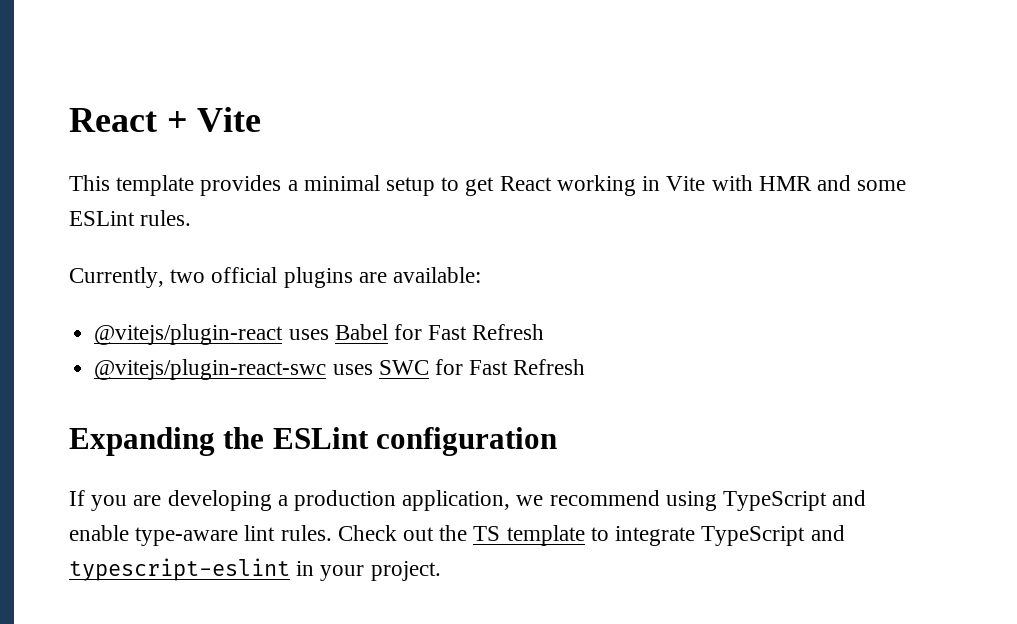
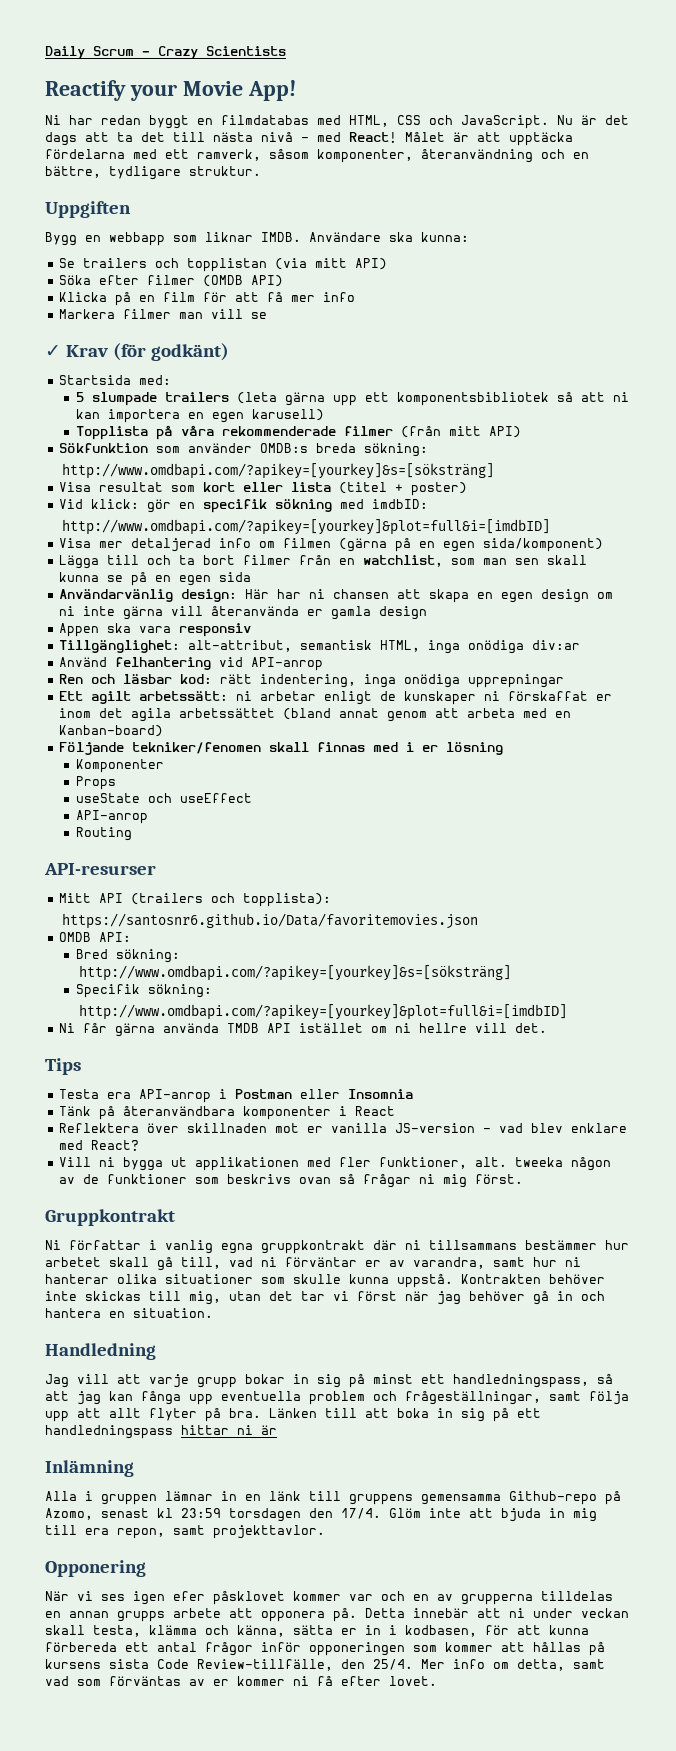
[69,107,262,132] [69,175,907,196] [69,210,192,226] [69,267,482,288] [94,324,545,345] [94,359,586,380] [69,427,558,456] [69,490,867,511] [69,525,845,546] [69,558,441,581] React + Vite // This template provides a minimal setup to get React working in Vite with HMR and some ESLint rules. // Currently, two official plugins are available: // @vitejs/plugin-react uses Babel for Fast Refresh // @vitejs/plugin-react-swc uses SWC for Fast Refresh // Expanding the ESLint configuration // If you are developing a production application, we recommend using TypeScript and enable type-aware lint rules. Check out the TS template to integrate TypeScript and typescript-eslint in your project. -> [45,46,286,59] [45,80,296,101] [45,115,629,129] [45,132,573,146] [45,149,589,163] [45,166,261,180] [45,201,131,218] [45,232,469,246] [58,258,387,272] [58,275,283,287] [58,292,355,306] [58,309,267,319] [45,343,230,361] [58,375,171,385] [75,392,629,406] [75,409,324,423] [75,425,521,440] [58,443,428,457] [61,463,494,479] [58,482,467,496] [58,499,428,513] [61,519,550,535] [58,538,603,552] [58,555,587,569] [58,572,251,586] [58,589,613,603] [58,606,427,620] [58,623,251,637] [58,640,580,654] [58,657,323,671] [58,674,564,688] [58,691,612,705] [58,708,571,722] [58,725,163,737] [58,742,503,755] [75,759,164,773] [75,776,116,790] [75,793,252,803] [75,810,148,824] [75,827,132,841] [44,863,156,875] [58,893,331,907] [61,913,478,929] [58,932,131,942] [75,949,180,963] [78,965,511,981] [75,984,212,998] [78,1004,567,1020] [58,1023,547,1037] [45,1058,81,1075] [58,1089,413,1103] [58,1106,395,1120] [58,1123,627,1133] [58,1140,139,1151] [58,1157,611,1171] [58,1174,523,1188] [45,1209,175,1226] [45,1240,629,1254] [45,1257,581,1271] [45,1274,605,1288] [45,1291,605,1305] [45,1308,213,1318] [45,1343,156,1360] [45,1374,613,1388] [45,1391,629,1405] [45,1408,541,1422] [45,1425,277,1439] [45,1460,134,1477] [45,1491,621,1505] [45,1508,597,1522] [45,1525,325,1539] [45,1560,146,1577] [45,1591,613,1605] [45,1608,629,1622] [45,1625,589,1637] [45,1642,605,1656] [45,1659,605,1671] [45,1676,437,1686] Daily Scrum - Crazy Scientists // Reactify your Movie App! // Ni har redan byggt en filmdatabas med HTML, CSS och JavaScript. Nu är det dags att ta det till nästa nivå – med React! Målet är att upptäcka fördelarna med ett ramverk, såsom komponenter, återanvändning och en bättre, tydligare struktur. // Uppgiften // Bygg en webbapp som liknar IMDB. Användare ska kunna: // Se trailers och topplistan (via mitt API) // Söka efter filmer (OMDB API) // Klicka på en film för att få mer info // Markera filmer man vill se // ✓ Krav (för godkänt) // Startsida med: // 5 slumpade trailers (leta gärna upp ett komponentsbibliotek så att ni kan importera en egen karusell) // Topplista på våra rekommenderade filmer (från mitt API) // Sökfunktion som använder OMDB:s breda sökning: // http://www.omdbapi.com/?apikey=[yourkey]&s=[söksträng] // Visa resultat som kort eller lista (titel + poster) // Vid klick: gör en specifik sökning med imdbID: // http://www.omdbapi.com/?apikey=[yourkey]&plot=full&i=[imdbID] // Visa mer detaljerad info om filmen (gärna på en egen sida/komponent) // Lägga till och ta bort filmer från en watchlist, som man sen skall kunna se på en egen sida // Användarvänlig design: Här har ni chansen att skapa en egen design om ni inte gärna vill återanvända er gamla design // Appen ska vara responsiv // Tillgänglighet: alt-attribut, semantisk HTML, inga onödiga div:ar // Använd felhantering vid API-anrop // Ren och läsbar kod: rätt indentering, inga onödiga upprepningar // Ett agilt arbetssätt: ni arbetar enligt de kunskaper ni förskaffat er inom det agila arbetssättet (bland annat genom att arbeta med en Kanban-board) // Följande tekniker/fenomen skall finnas med i er lösning // Komponenter // Props // useState och useEffect // API-anrop // Routing // API-resurser // Mitt API (trailers och topplista): // https://santosnr6.github.io/Data/favoritemovies.json // OMDB API: // Bred sökning: // http://www.omdbapi.com/?apikey=[yourkey]&s=[söksträng] // Specifik sökning: // http://www.omdbapi.com/?apikey=[yourkey]&plot=full&i=[imdbID] // Ni får gärna använda TMDB API istället om ni hellre vill det. // Tips // Testa era API-anrop i Postman eller Insomnia // Tänk på återanvändbara komponenter i React // Reflektera över skillnaden mot er vanilla JS-version – vad blev enklare med React? // Vill ni bygga ut applikationen med fler funktioner, alt. tweeka någon av de funktioner som beskrivs ovan så frågar ni mig först. // Gruppkontrakt // Ni författar i vanlig egna gruppkontrakt där ni tillsammans bestämmer hur arbetet skall gå till, vad ni förväntar er av varandra, samt hur ni hanterar olika situationer som skulle kunna uppstå. Kontrakten behöver inte skickas till mig, utan det tar vi först när jag behöver gå in och hantera en situation. // Handledning // Jag vill att varje grupp bokar in sig på minst ett handledningspass, så att jag kan fånga upp eventuella problem och frågeställningar, samt följa upp att allt flyter på bra. Länken till att boka in sig på ett handledningspass hittar ni är // Inlämning // Alla i gruppen lämnar in en länk till gruppens gemensamma Github-repo på Azomo, senast kl 23:59 torsdagen den 17/4. Glöm inte att bjuda in mig till era repon, samt projekttavlor. // Opponering // När vi ses igen efer påsklovet kommer var och en av grupperna tilldelas en annan grupps arbete att opponera på. Detta innebär att ni under veckan skall testa, klämma och känna, sätta er in i kodbasen, för att kunna förbereda ett antal frågor inför opponeringen som kommer att hållas på kursens sista Code Review-tillfälle, den 25/4. Mer info om detta, samt vad som förväntas av er kommer ni få efter lovet.

